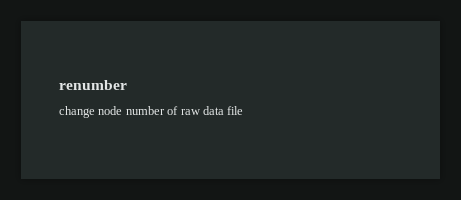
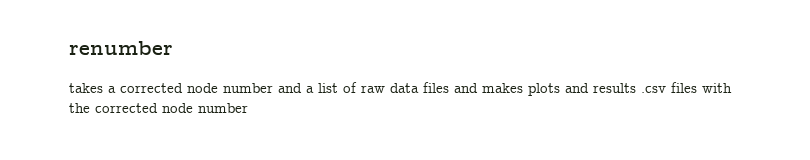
[59,106,244,118] change node number of raw data file -> [69,82,732,96] [69,103,248,113] takes a corrected node number and a list of raw data files and makes plots and results .csv files with the corrected node number

